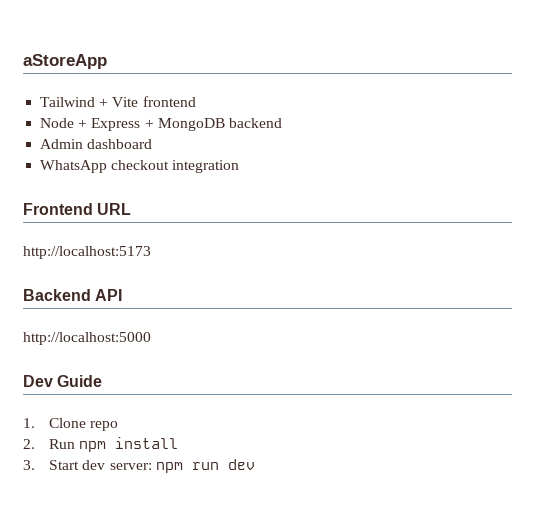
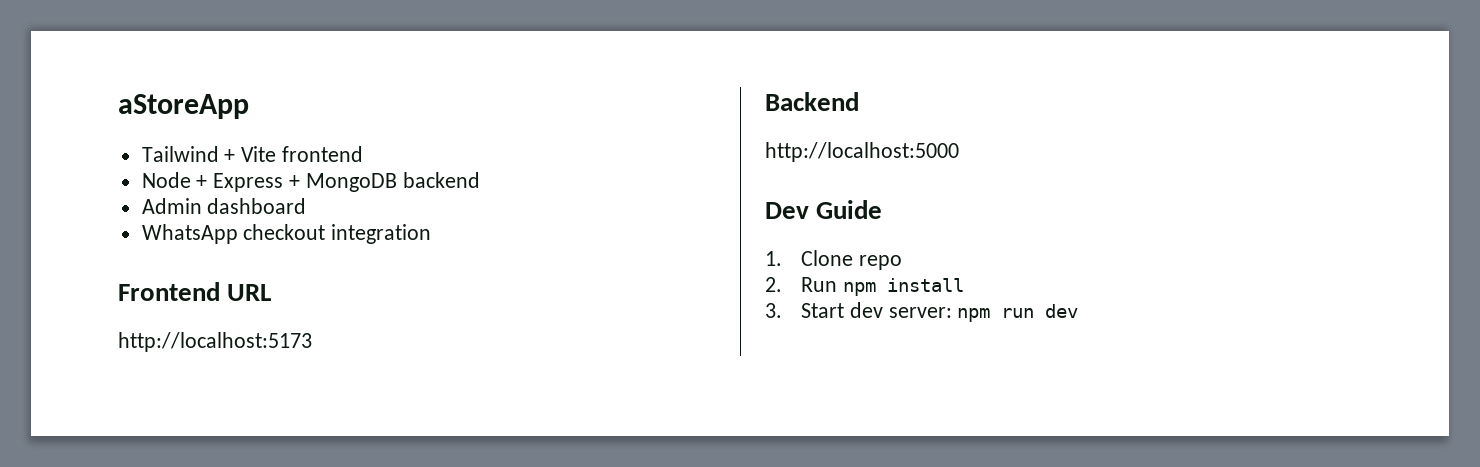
[95,289,123,301] API -> (859, 101) none

